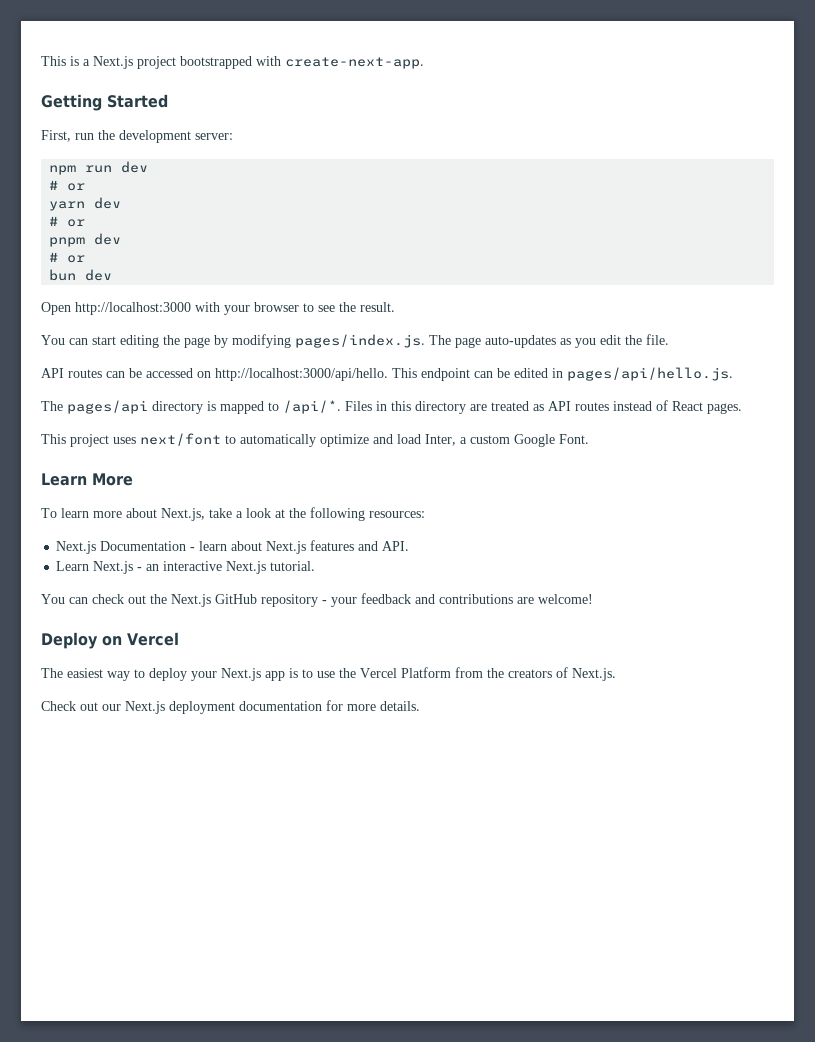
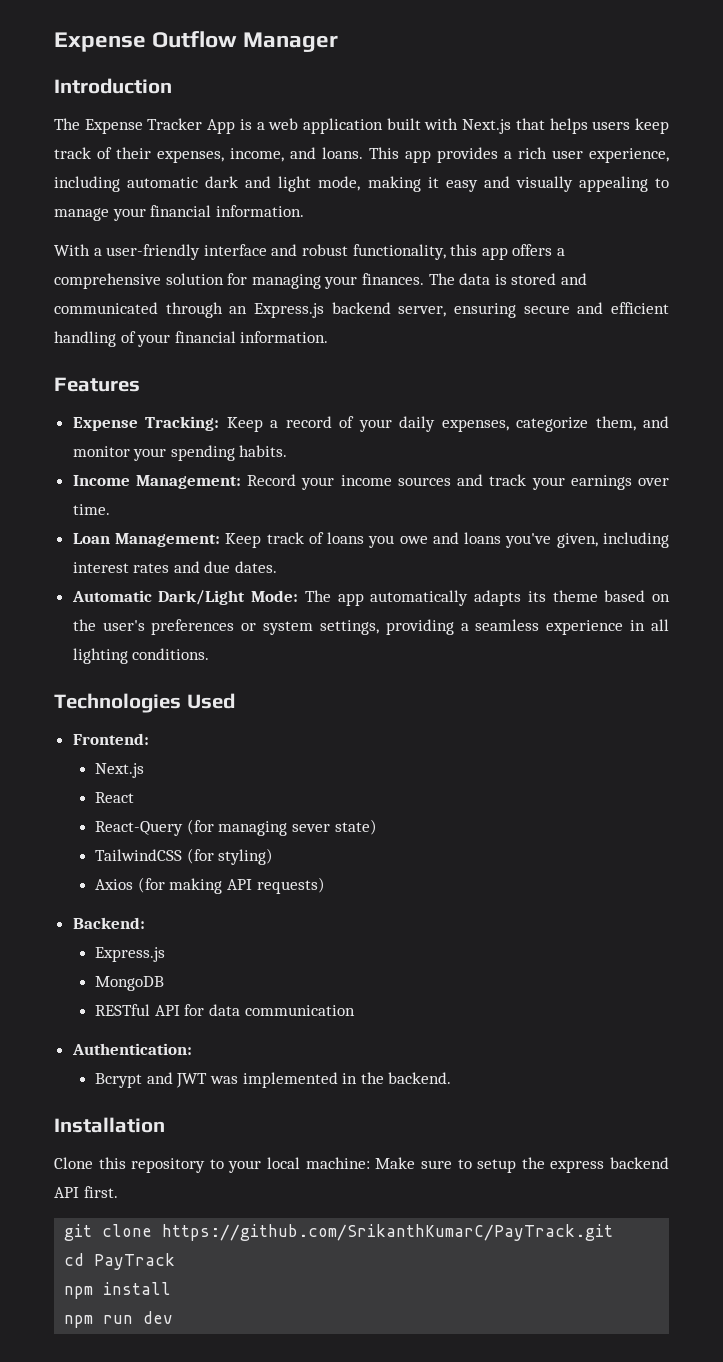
[41,56,424,69] [41,94,168,111] [41,130,233,143] [49,161,149,175] [49,180,86,191] [49,197,122,211] [49,216,86,227] [49,233,122,247] [49,252,86,263] [49,269,113,281] [41,302,395,315] [41,334,669,348] [41,367,733,381] [41,400,742,414] [41,433,589,447] [41,473,133,486] [41,507,425,521] [56,540,410,554] [56,561,316,574] [41,593,593,607] [41,632,179,649] [41,667,616,681] [41,700,420,714] This is a Next.js project bootstrapped with create-next-app. // Getting Started // First, run the development server: // npm run dev // # or // yarn dev // # or // pnpm dev // # or // bun dev // Open http://localhost:3000 with your browser to see the result. // You can start editing the page by modifying pages/index.js. The page auto-updates as you edit the file. // API routes can be accessed on http://localhost:3000/api/hello. This endpoint can be edited in pages/api/hello.js. // The pages/api directory is mapped to /api/*. Files in this directory are treated as API routes instead of React pages. // This project uses next/font to automatically optimize and load Inter, a custom Google Font. // Learn More // To learn more about Next.js, take a look at the following resources: // Next.js Documentation - learn about Next.js features and API. // Learn Next.js - an interactive Next.js tutorial. // You can check out the Next.js GitHub repository - your feedback and contributions are welcome! // Deploy on Vercel // The easiest way to deploy your Next.js app is to use the Vercel Platform from the creators of Next.js. // Check out our Next.js deployment documentation for more details. -> [54,31,339,52] [54,78,172,94] [54,118,669,134] [54,147,669,163] [54,176,669,192] [54,205,304,221] [54,244,565,260] [54,273,587,289] [54,302,669,318] [54,331,329,347] [54,377,140,392] [72,416,670,432] [72,445,288,461] [72,474,670,490] [72,504,110,515] [72,532,669,548] [72,561,278,573] [71,590,671,606] [72,619,669,635] [72,648,210,664] [54,693,235,713] [72,733,149,745] [95,763,145,778] [95,792,135,803] [95,819,377,836] [95,848,274,865] [95,877,325,894] [72,917,145,929] [95,947,166,962] [95,976,165,991] [95,1004,355,1016] [71,1043,192,1055] [95,1072,452,1088] [54,1117,165,1133] [54,1157,669,1173] [54,1186,118,1198] [64,1224,614,1241] [64,1253,176,1270] [64,1282,172,1299] [64,1311,174,1328] Expense Outflow Manager // Introduction // The Expense Tracker App is a web application built with Next.js that helps users keep track of their expenses, income, and loans. This app provides a rich user experience, including automatic dark and light mode, making it easy and visually appealing to manage your financial information. // With a user-friendly interface and robust functionality, this app offers a comprehensive solution for managing your finances. The data is stored and communicated through an Express.js backend server, ensuring secure and efficient handling of your financial information. // Features // Expense Tracking: Keep a record of your daily expenses, categorize them, and monitor your spending habits. // Income Management: Record your income sources and track your earnings over time. // Loan Management: Keep track of loans you owe and loans you've given, including interest rates and due dates. // Automatic Dark/Light Mode: The app automatically adapts its theme based on the user's preferences or system settings, providing a seamless experience in all lighting conditions. // Technologies Used // Frontend: // Next.js // React // React-Query (for managing sever state) // TailwindCSS (for styling) // Axios (for making API requests) // Backend: // Express.js // MongoDB // RESTful API for data communication // Authentication: // Bcrypt and JWT was implemented in the backend. // Installation // Clone this repository to your local machine: Make sure to setup the express backend API first. // git clone https://github.com/SrikanthKumarC/PayTrack.git // cd PayTrack // npm install // npm run dev

